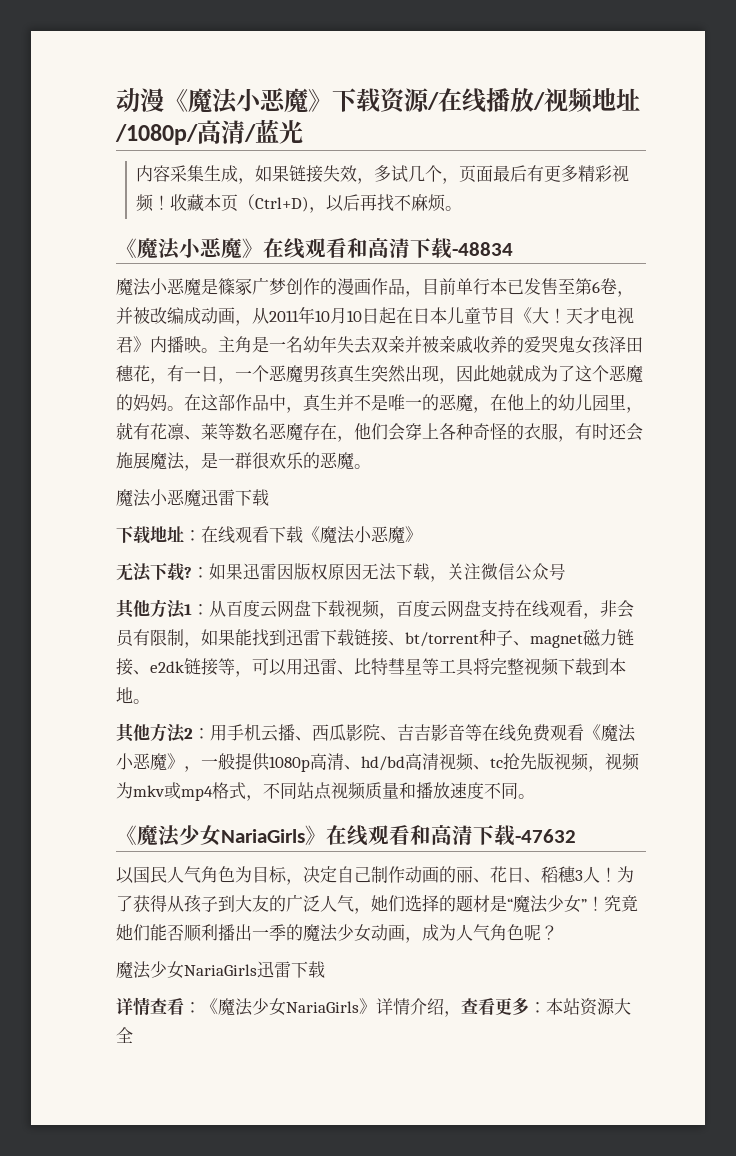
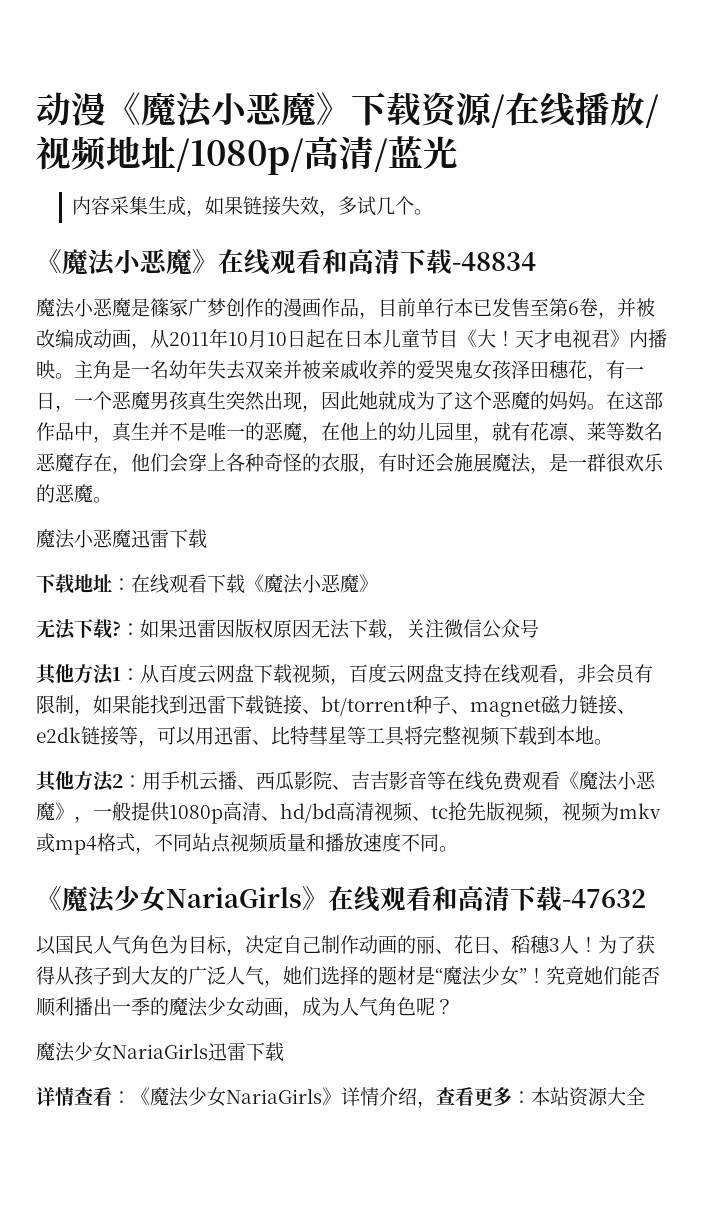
[442,165,630,184] [136,194,446,213] ，页面最后有更多精彩视频！收藏本页（Ctrl+D)，以后再找不麻烦 -> (415, 205) none

